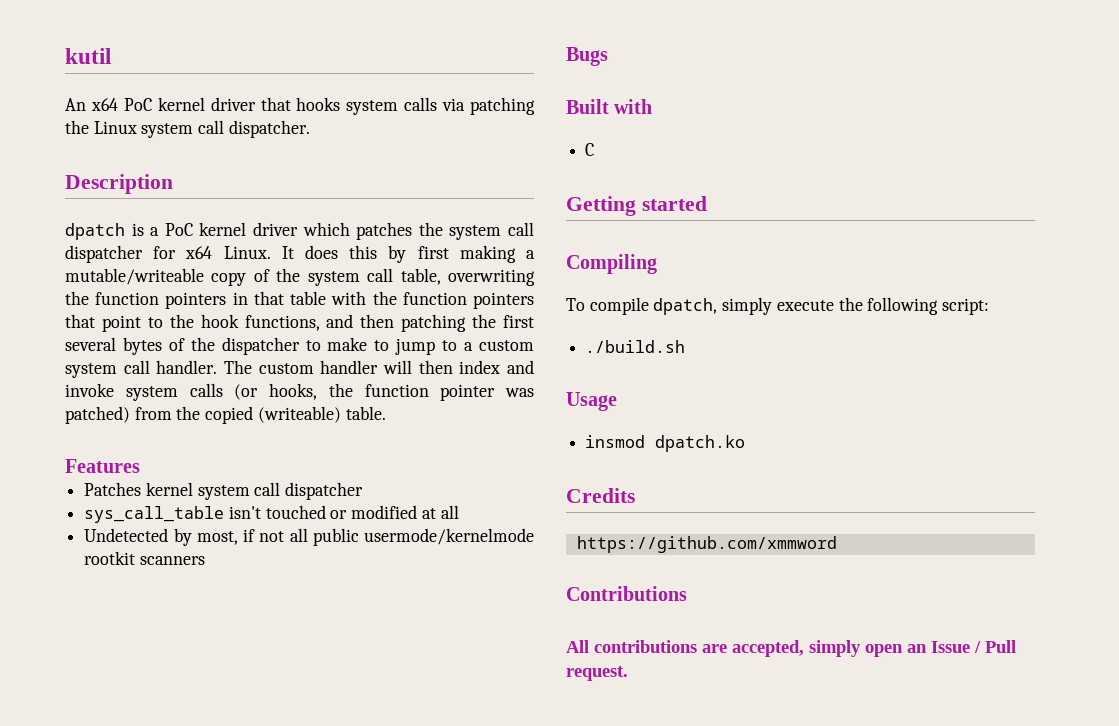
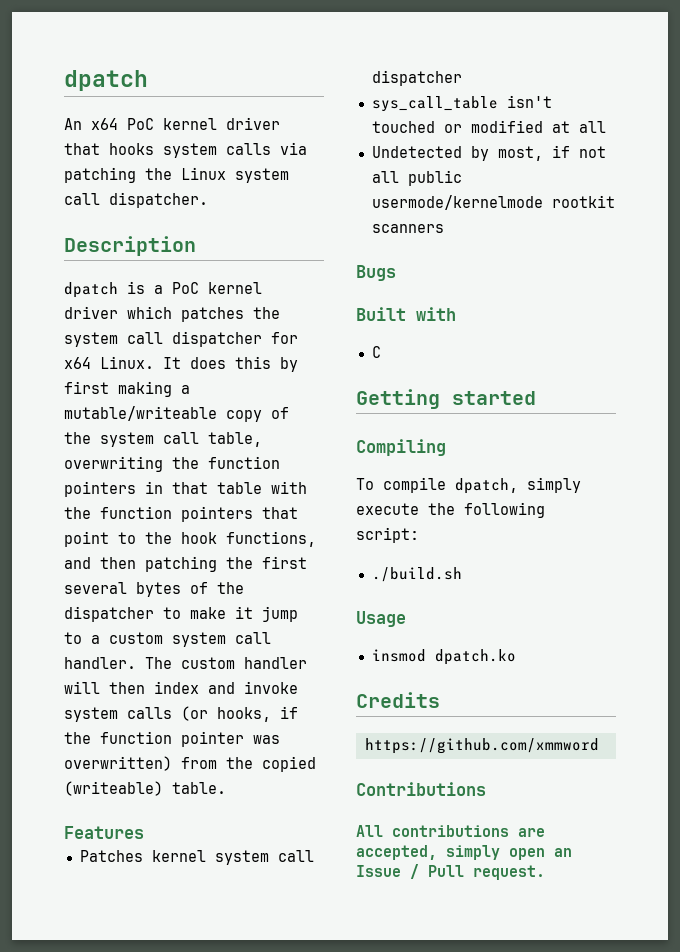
[65,48,111,64] kutil -> [64,70,148,91] dpatch
[374,340,390,351] to -> [235,606,253,619] it
(317, 391) none -> [280,706,298,719] if
[65,406,130,424] patched) -> [64,756,172,771] overwritten)

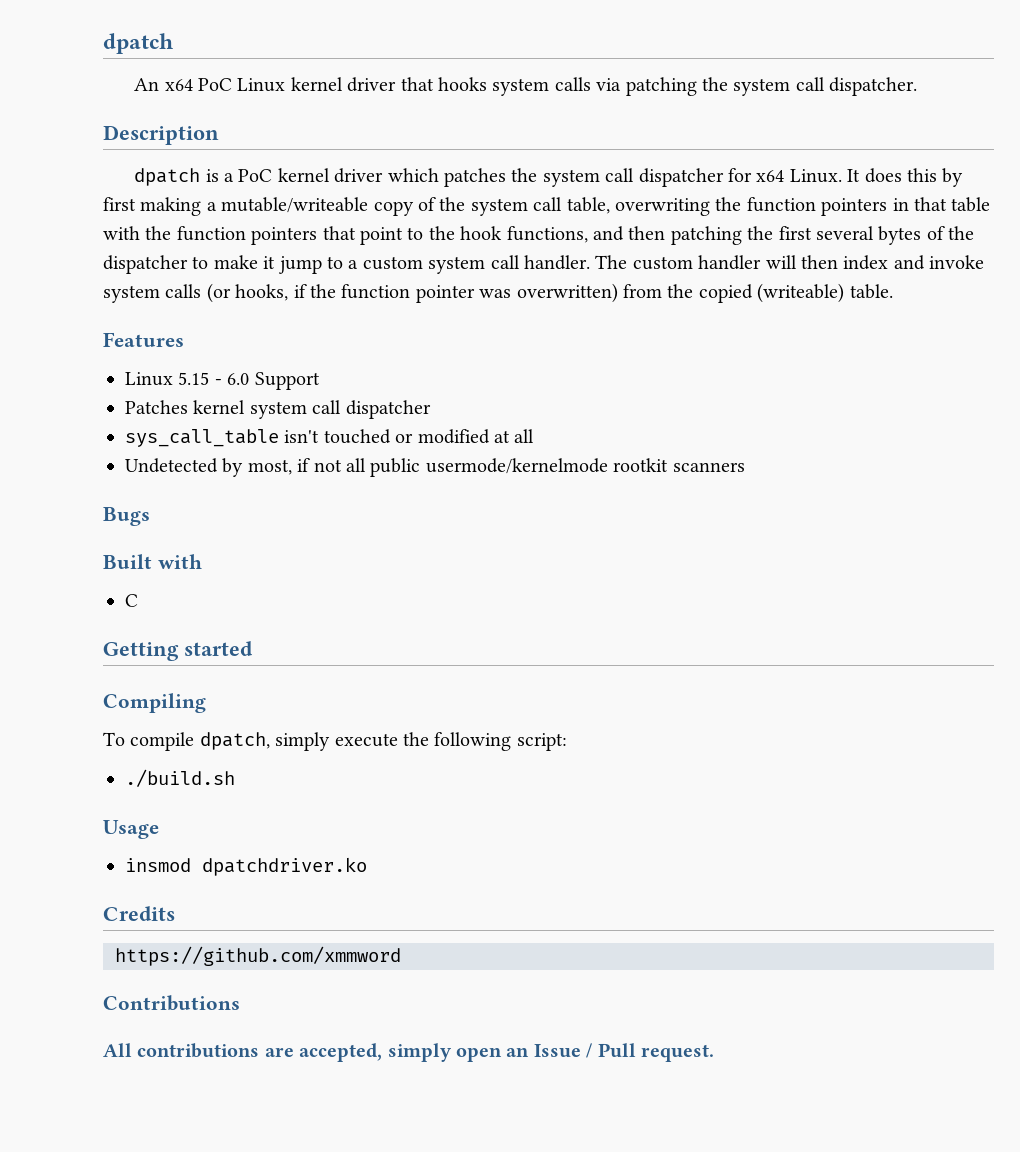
(154, 124) none -> [237,78,286,92] Linux
[181,167,226,180] Linux -> (728, 84) none
(144, 832) none -> [125,372,320,390] // Linux 5.15 - 6.0 Support
[434,649,516,665] dpatch.ko -> [202,857,367,876] dpatchdriver.ko

